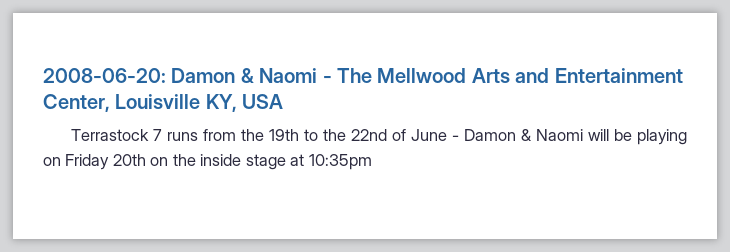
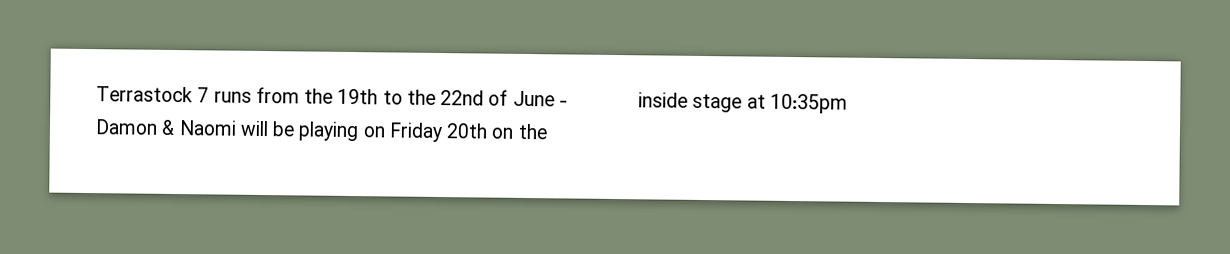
[43,68,683,83] [43,94,284,112] 2008-06-20: Damon & Naomi - The Mellwood Arts and Entertainment Center, Louisville KY, USA // -> (96, 94) none

